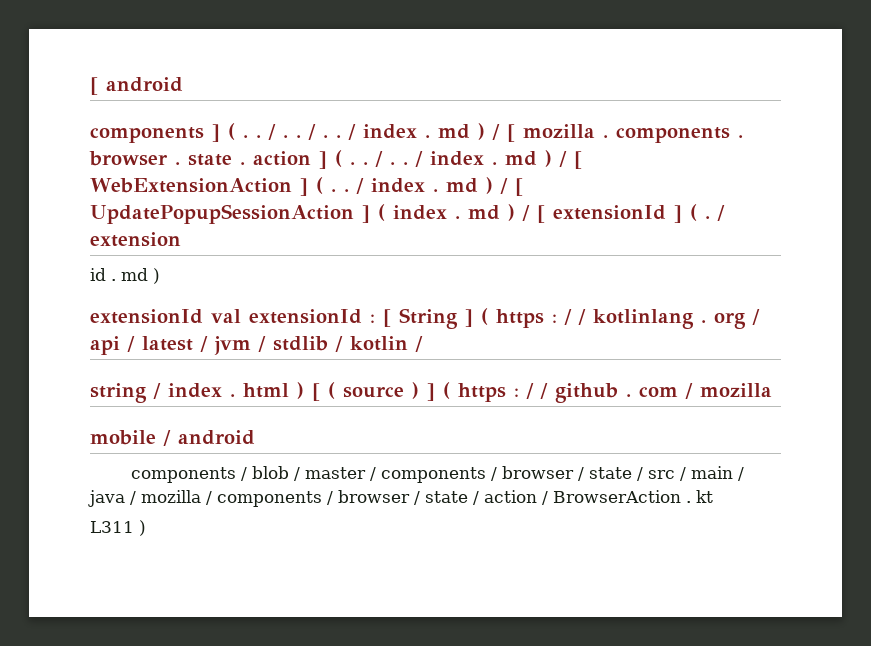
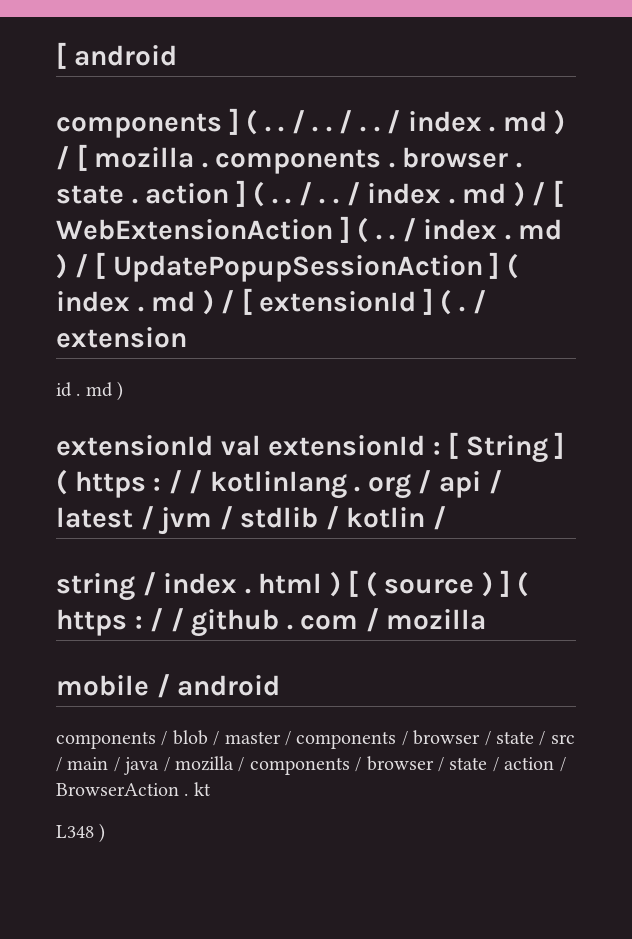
[90,521,134,533] L311 -> [56,825,94,838] L348

